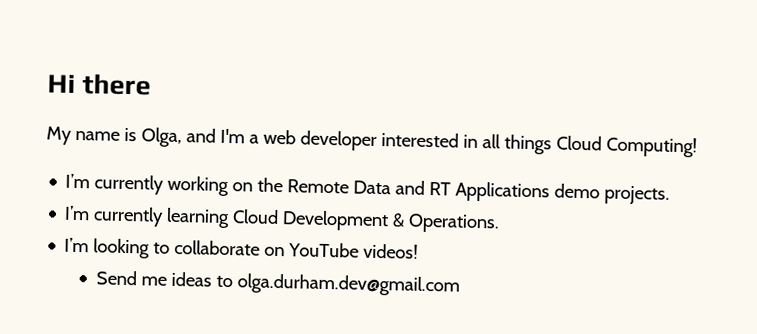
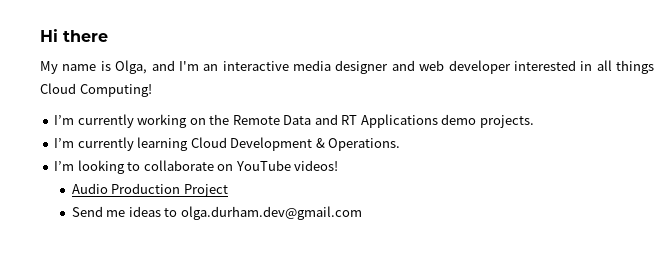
[248,134,259,144] a -> [203,60,415,74] an interactive media designer and
(419, 251) none -> [71,183,228,197] // Audio Production Project

